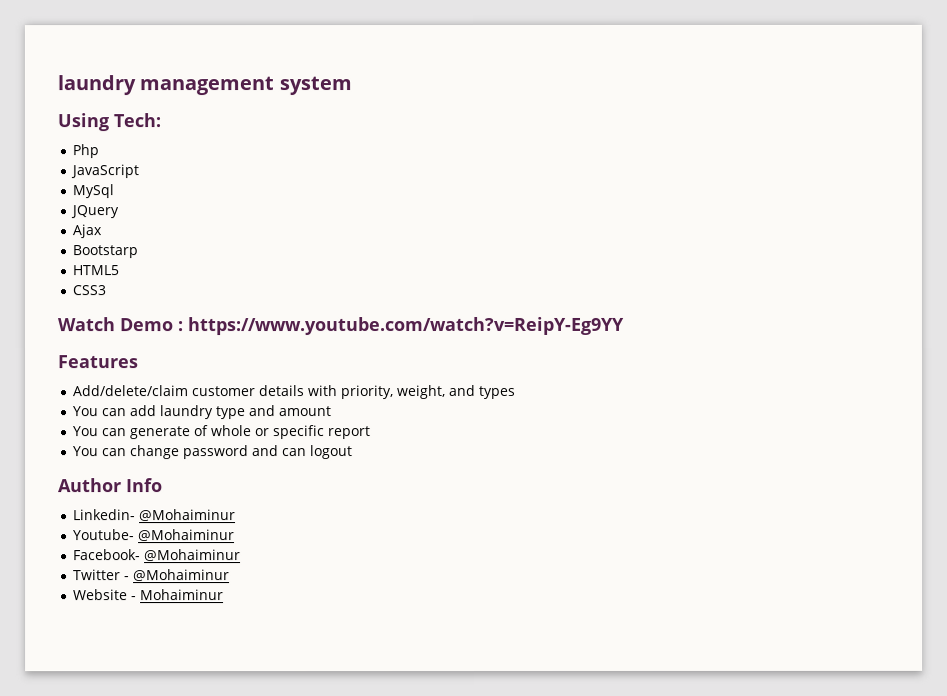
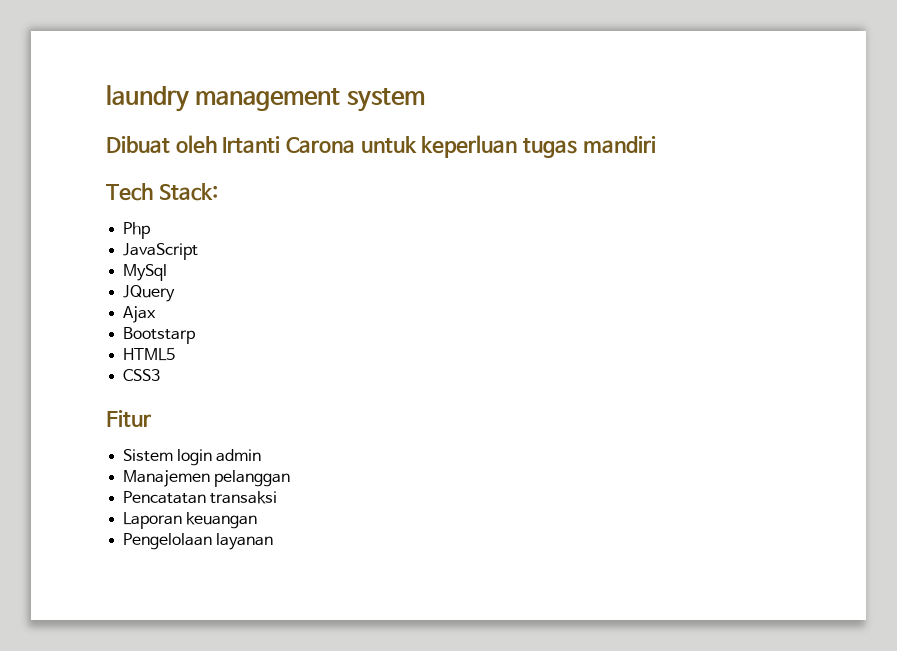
[57,113,161,132] Using Tech: -> [106,135,656,158] [106,183,218,201] Dibuat oleh Irtanti Carona untuk keperluan tugas mandiri // Tech Stack:
[57,316,624,336] [58,355,139,369] [73,384,517,400] [73,405,333,420] [73,425,372,440] [73,445,354,460] [58,478,163,493] [73,509,237,522] [73,529,236,542] [73,549,242,562] [73,569,231,582] [73,589,225,601] Watch Demo : https://www.youtube.com/watch?v=ReipY-Eg9YY // Features // Add/delete/claim customer details with priority, weight, and types // You can add laundry type and amount // You can generate of whole or specific report // You can change password and can logout // Author Info // Linkedin- @Mohaiminur // Youtube- @Mohaiminur // Facebook- @Mohaiminur // Twitter - @Mohaiminur // Website - Mohaiminur -> [106,410,151,427] [123,449,262,466] [123,470,291,487] [123,491,278,504] [123,512,258,529] [123,533,274,550] Fitur // Sistem login admin // Manajemen pelanggan // Pencatatan transaksi // Laporan keuangan // Pengelolaan layanan

